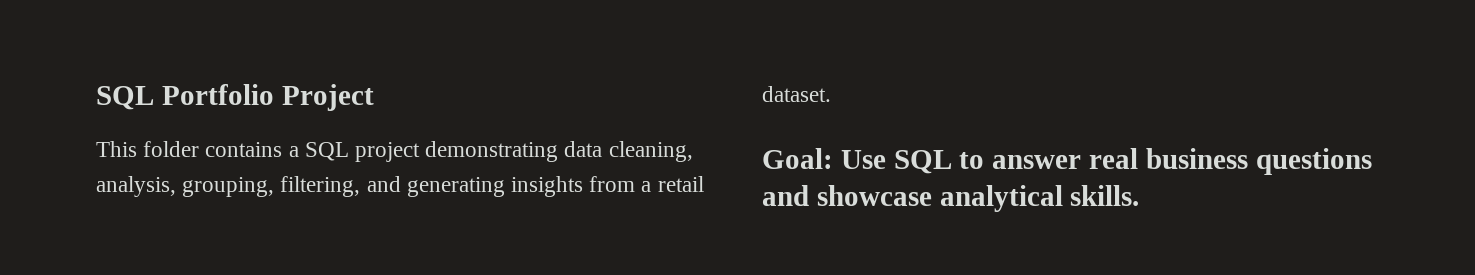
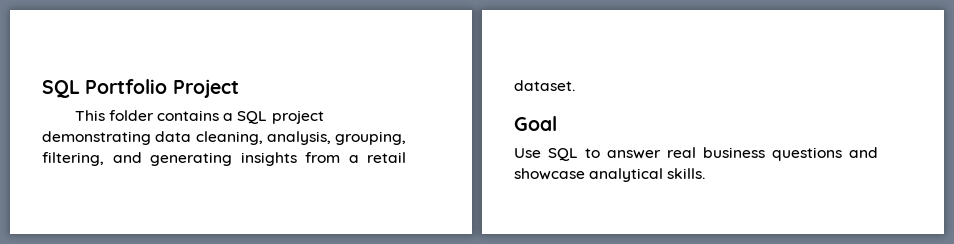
[762,148,833,169] Goal: -> [514,116,557,131] Goal //

